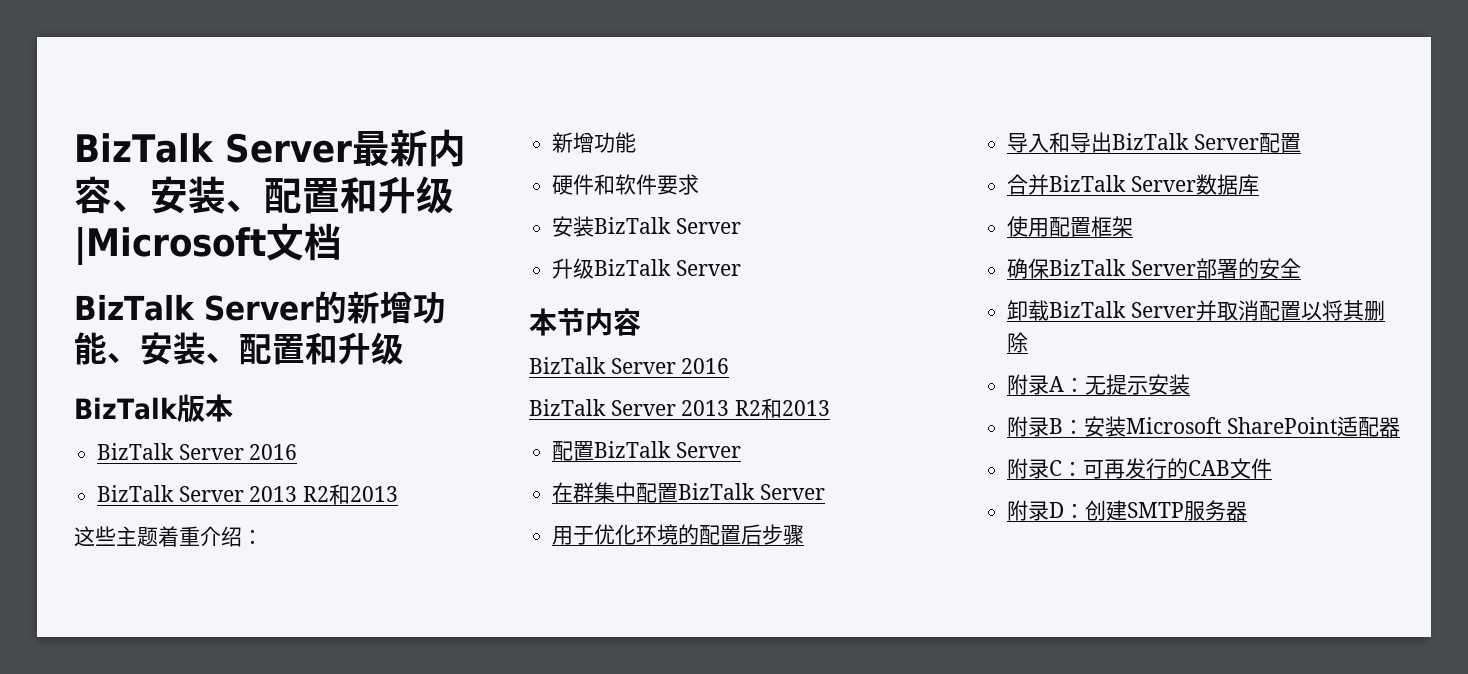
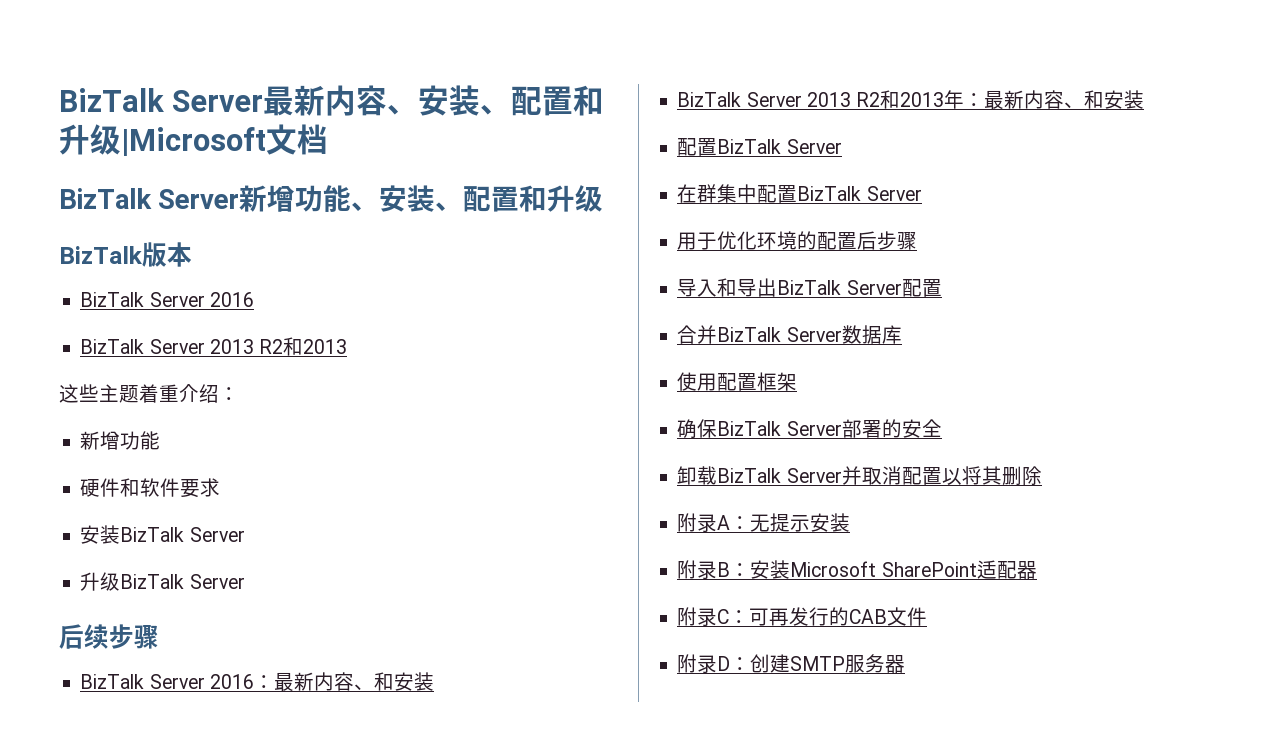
[313,291,347,324] 的 -> (240, 199) none
[529,308,641,336] [529,357,730,374] [529,398,831,419] 本节内容 // BizTalk Server 2016 // BizTalk Server 2013 R2和2013 -> [59,624,159,649] [80,672,434,691] [677,90,1145,109] 后续步骤 // BizTalk Server 2016：最新内容、和安装 // BizTalk Server 2013 R2和2013年：最新内容、和安装

